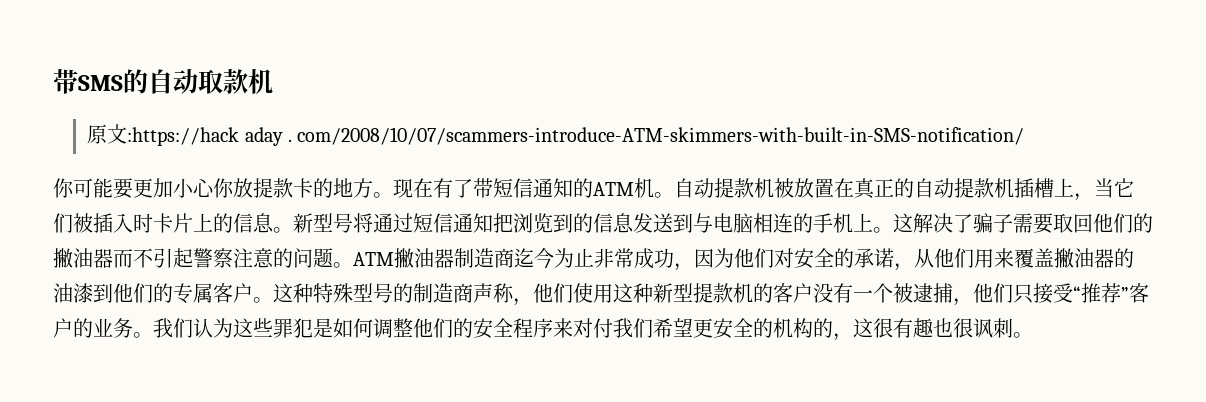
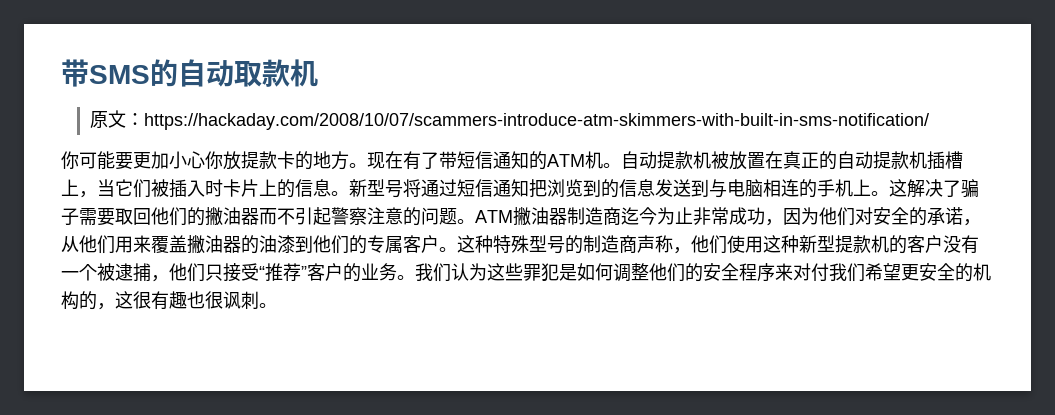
[127,127,1025,146] :https://hack aday . com/2008/10/07/scammers-introduce-ATM-skimmers-with-built-in-SMS-notification/ -> [125,113,929,130] ：https://hackaday.com/2008/10/07/scammers-introduce-atm-skimmers-with-built-in-sms-notification/

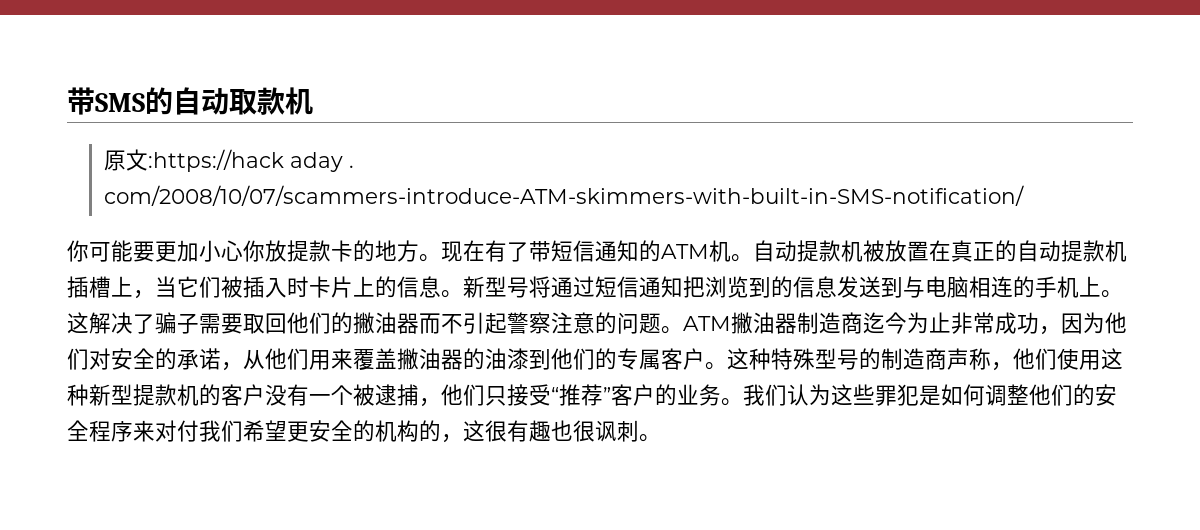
[125,113,929,130] ：https://hackaday.com/2008/10/07/scammers-introduce-atm-skimmers-with-built-in-sms-notification/ -> [147,149,354,172] [103,185,1024,206] :https://hack aday . com/2008/10/07/scammers-introduce-ATM-skimmers-with-built-in-SMS-notification/

